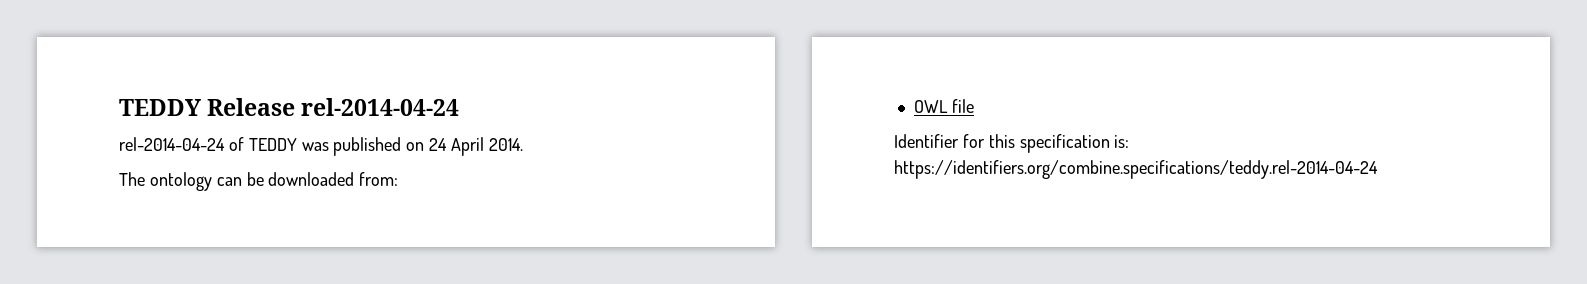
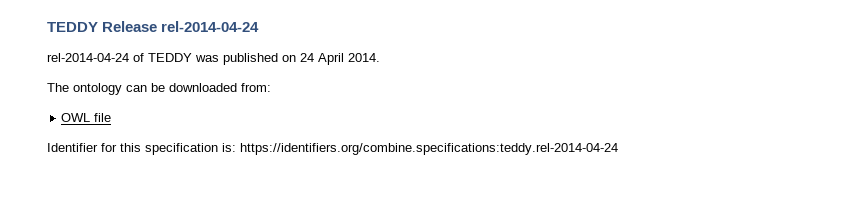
[894,160,1378,179] https://identifiers.org/combine.specifications/teddy.rel-2014-04-24 -> [240,143,618,155] https://identifiers.org/combine.specifications:teddy.rel-2014-04-24

